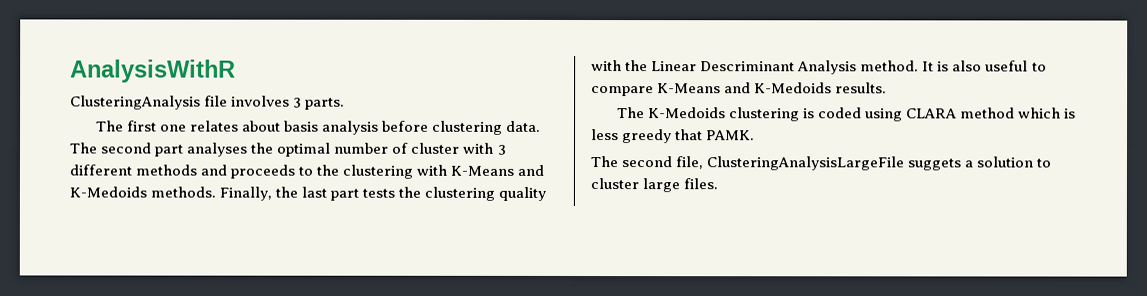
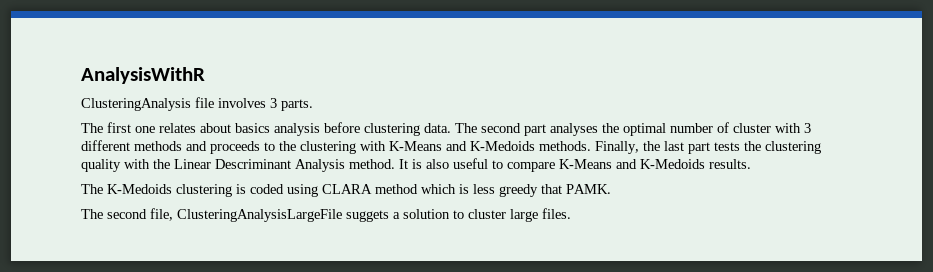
[284,120,320,132] basis -> [235,123,270,133] basics

